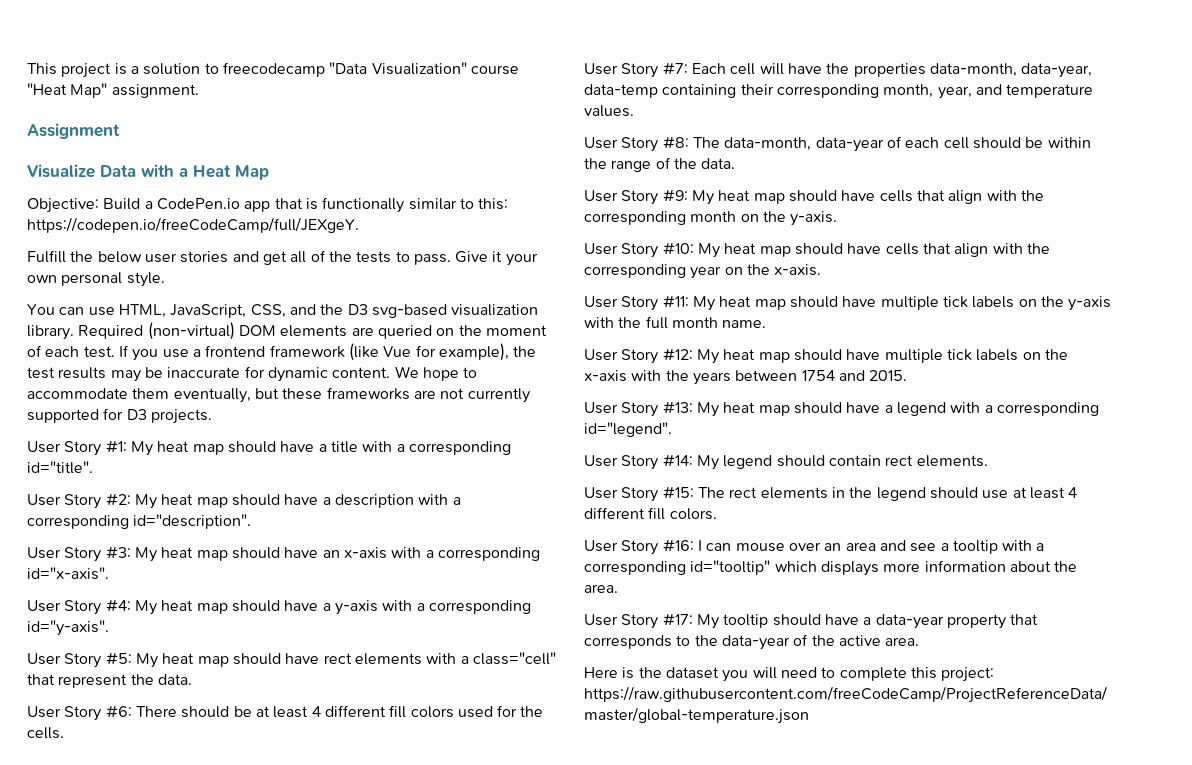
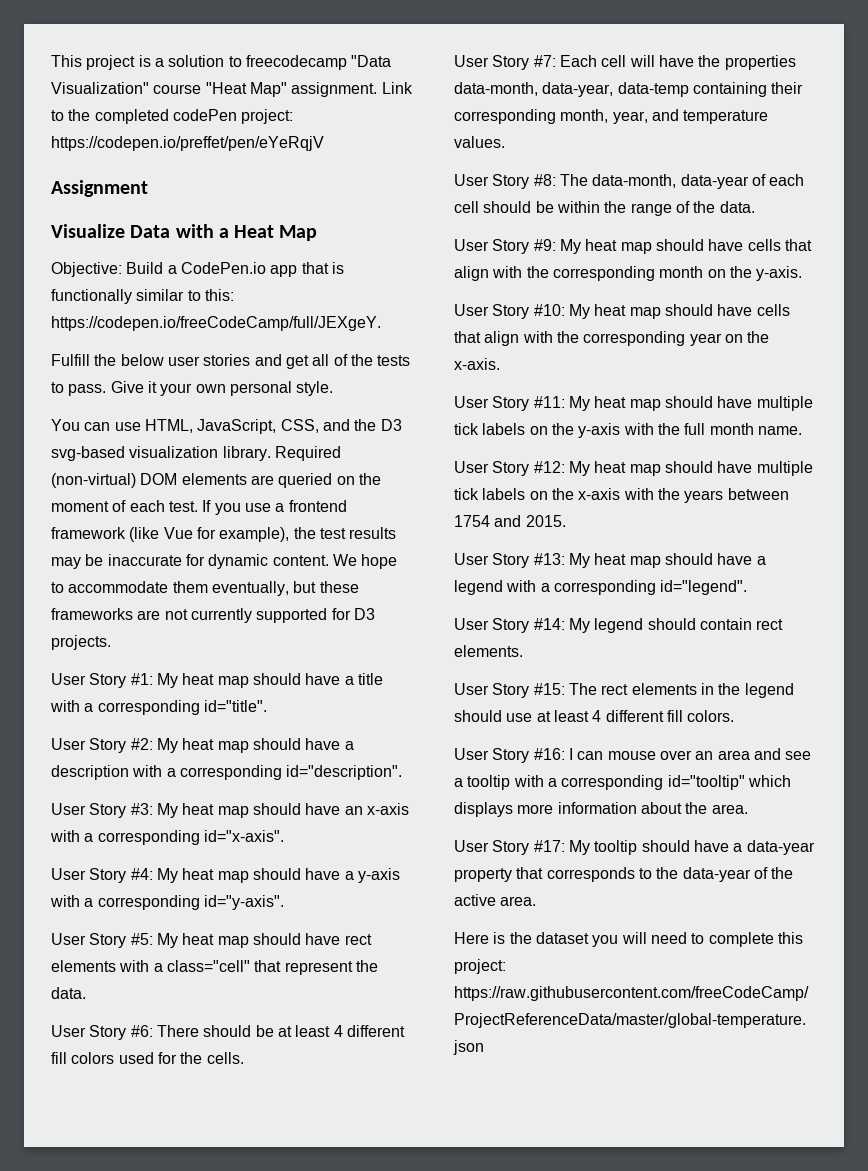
(199, 91) none -> [381,82,413,94] [51,109,294,124] [51,136,324,151] Link to the completed codePen project: https://codepen.io/preffet/pen/eYeRqjV

